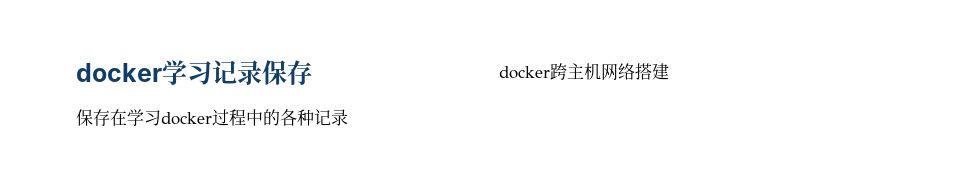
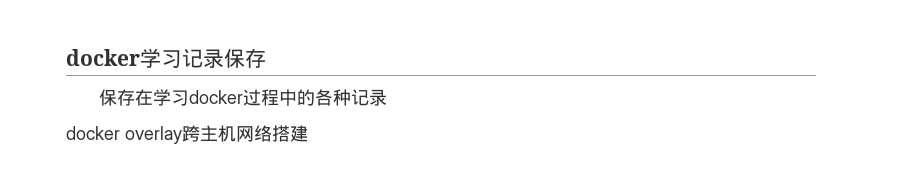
(550, 72) none -> [125,126,182,144] overlay

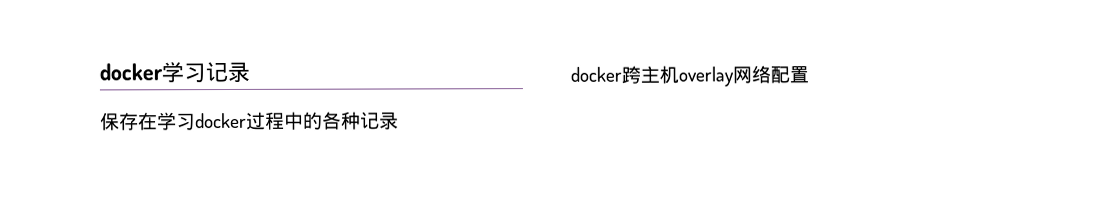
[224,48,266,68] 保存 -> (250, 72) none
[125,125,308,144] overlay跨主机网络搭建 -> [621,65,809,87] 跨主机overlay网络配置

